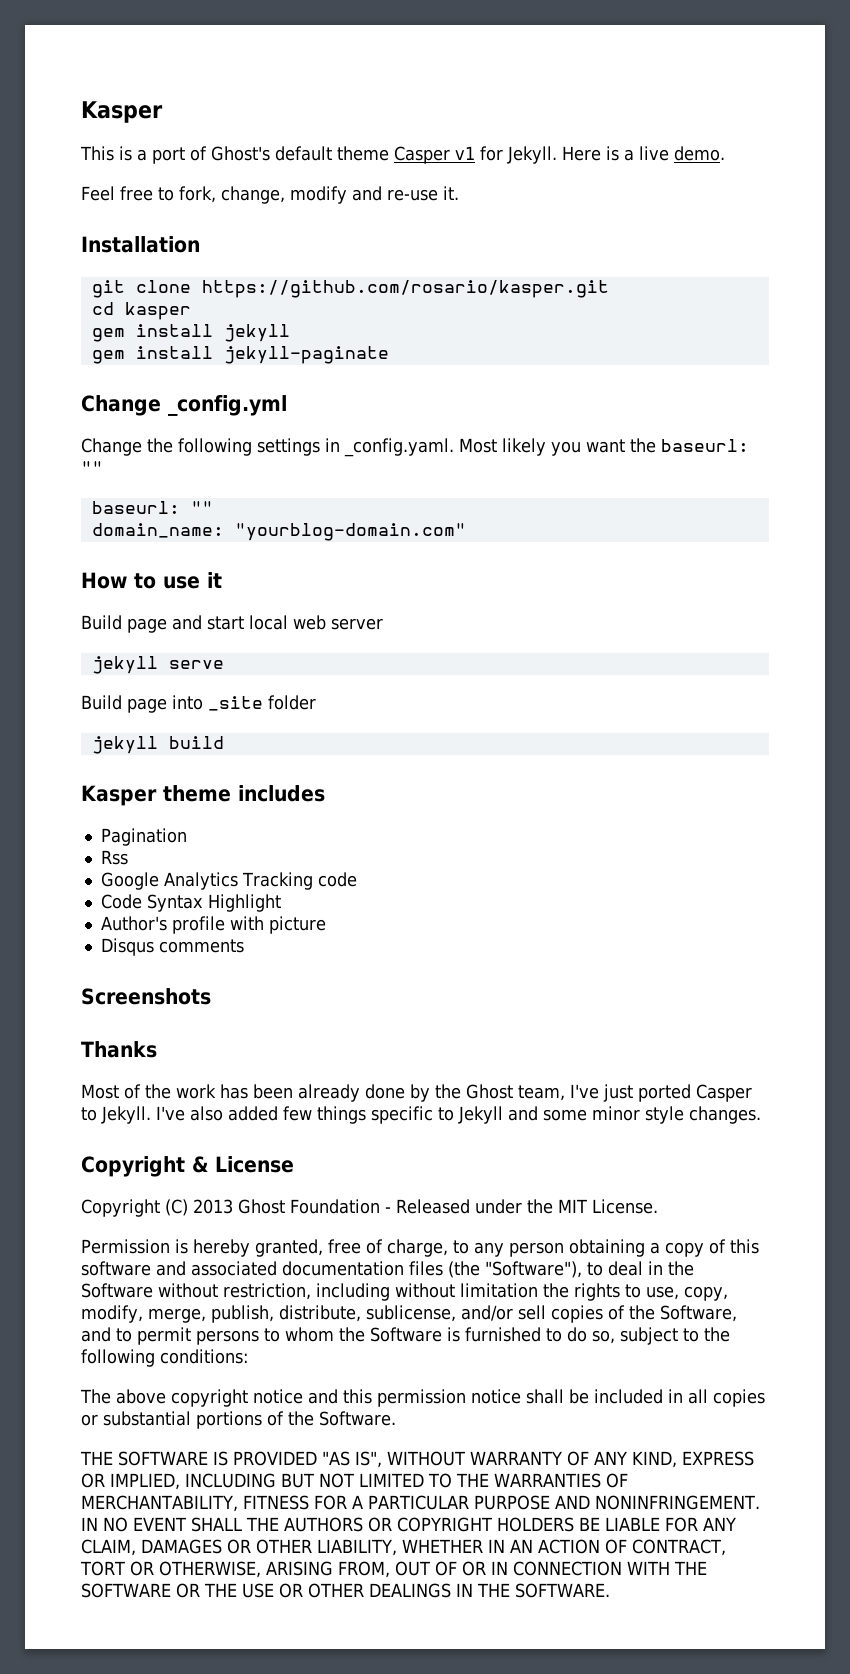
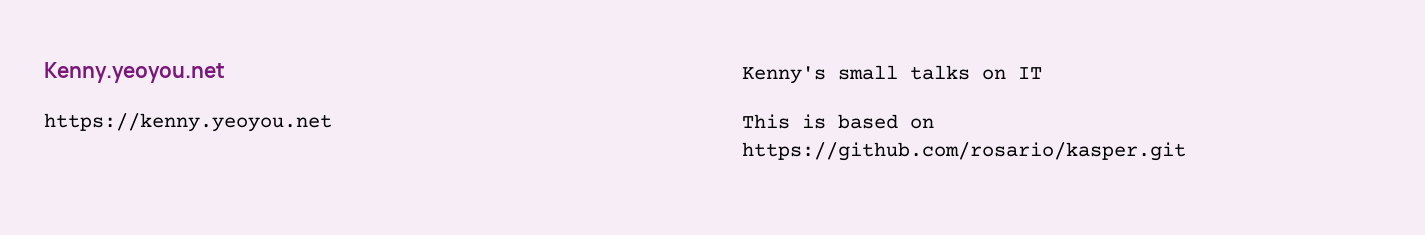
[81,101,163,123] [80,146,725,164] [81,186,459,204] [81,236,200,253] [91,280,609,298] [91,302,191,320] [91,324,290,342] [91,346,389,364] [81,395,287,416] [81,438,749,457] [81,461,103,474] [91,501,213,514] [91,523,466,541] [81,572,222,589] [81,615,383,633] [91,656,224,674] [81,695,316,713] [91,736,224,754] [81,785,325,806] [100,828,187,846] [100,850,128,865] [100,872,357,890] [100,894,281,912] [100,916,326,934] [100,938,244,956] [81,988,211,1005] [81,1041,157,1058] [81,1084,752,1102] [81,1106,761,1124] [81,1156,294,1177] [81,1199,658,1217] [81,1239,759,1257] [81,1261,694,1278] [81,1283,728,1301] [81,1305,737,1323] [81,1327,730,1345] [81,1349,248,1367] [80,1389,765,1407] [81,1411,396,1429] [80,1451,754,1468] [81,1473,628,1490] [81,1495,760,1512] [81,1517,736,1532] [81,1539,726,1556] [80,1561,707,1578] [81,1583,610,1598] Kasper // This is a port of Ghost's default theme Casper v1 for Jekyll. Here is a live demo. // Feel free to fork, change, modify and re-use it. // Installation // git clone https://github.com/rosario/kasper.git // cd kasper // gem install jekyll // gem install jekyll-paginate // Change _config.yml // Change the following settings in _config.yaml. Most likely you want the baseurl: "" // baseurl: "" // domain_name: "yourblog-domain.com" // How to use it // Build page and start local web server // jekyll serve // Build page into _site folder // jekyll build // Kasper theme includes // Pagination // Rss // Google Analytics Tracking code // Code Syntax Highlight // Author's profile with picture // Disqus comments // Screenshots // Thanks // Most of the work has been already done by the Ghost team, I've just ported Casper to Jekyll. I've also added few things specific to Jekyll and some minor style changes. // Copyright & License // Copyright (C) 2013 Ghost Foundation - Released under the MIT License. // Permission is hereby granted, free of charge, to any person obtaining a copy of this software and associated documentation files (the "Software"), to deal in the Software without restriction, including without limitation the rights to use, copy, modify, merge, publish, distribute, sublicense, and/or sell copies of the Software, and to permit persons to whom the Software is furnished to do so, subject to the following conditions: // The above copyright notice and this permission notice shall be included in all copies or substantial portions of the Software. // THE SOFTWARE IS PROVIDED "AS IS", WITHOUT WARRANTY OF ANY KIND, EXPRESS OR IMPLIED, INCLUDING BUT NOT LIMITED TO THE WARRANTIES OF MERCHANTABILITY, FITNESS FOR A PARTICULAR PURPOSE AND NONINFRINGEMENT. IN NO EVENT SHALL THE AUTHORS OR COPYRIGHT HOLDERS BE LIABLE FOR ANY CLAIM, DAMAGES OR OTHER LIABILITY, WHETHER IN AN ACTION OF CONTRACT, TORT OR OTHERWISE, ARISING FROM, OUT OF OR IN CONNECTION WITH THE SOFTWARE OR THE USE OR OTHER DEALINGS IN THE SOFTWARE. -> [44,62,225,83] [44,113,332,132] [742,65,1042,84] [742,114,934,129] [742,142,1186,161] Kenny.yeoyou.net // https://kenny.yeoyou.net // Kenny's small talks on IT // This is based on https://github.com/rosario/kasper.git

